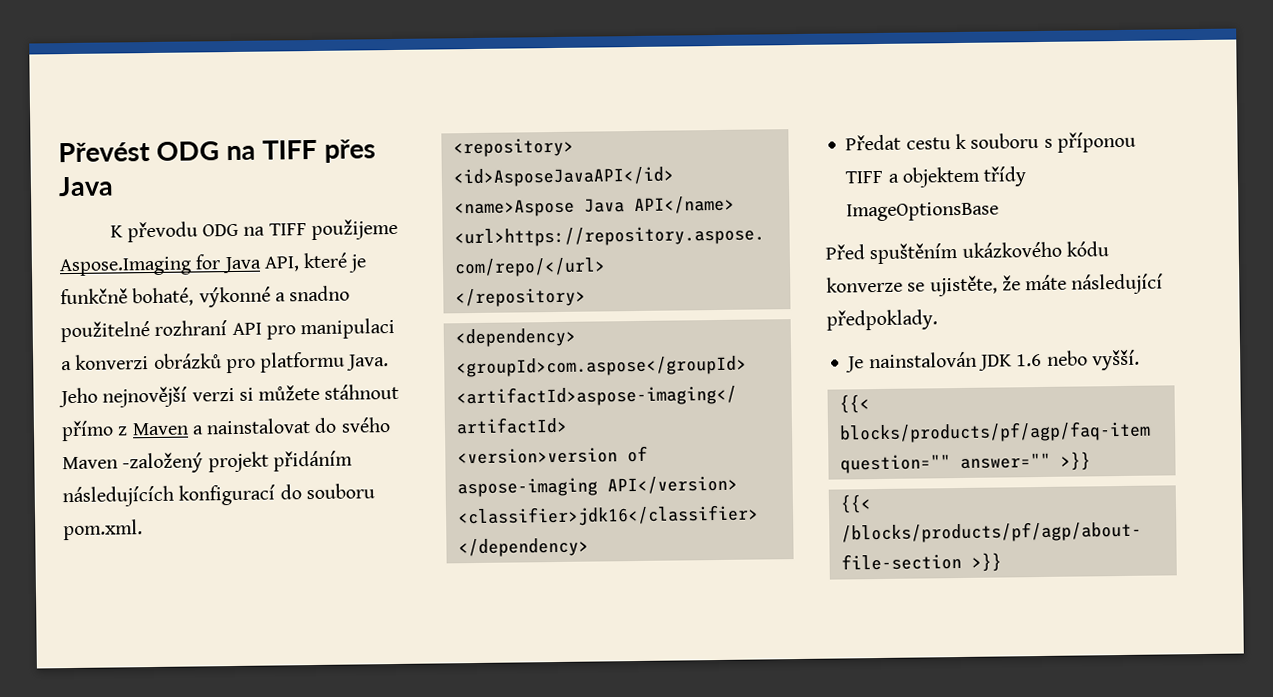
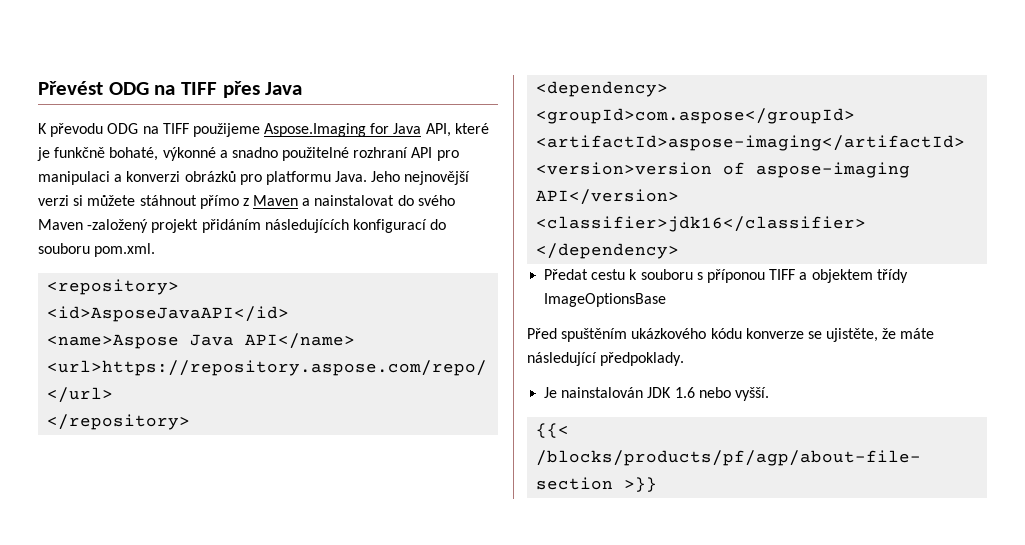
[838,394,870,414] [838,420,1151,444] [839,451,1091,474] // {{< blocks/products/pf/agp/faq-item question="" answer="" >}} -> (769, 394) none

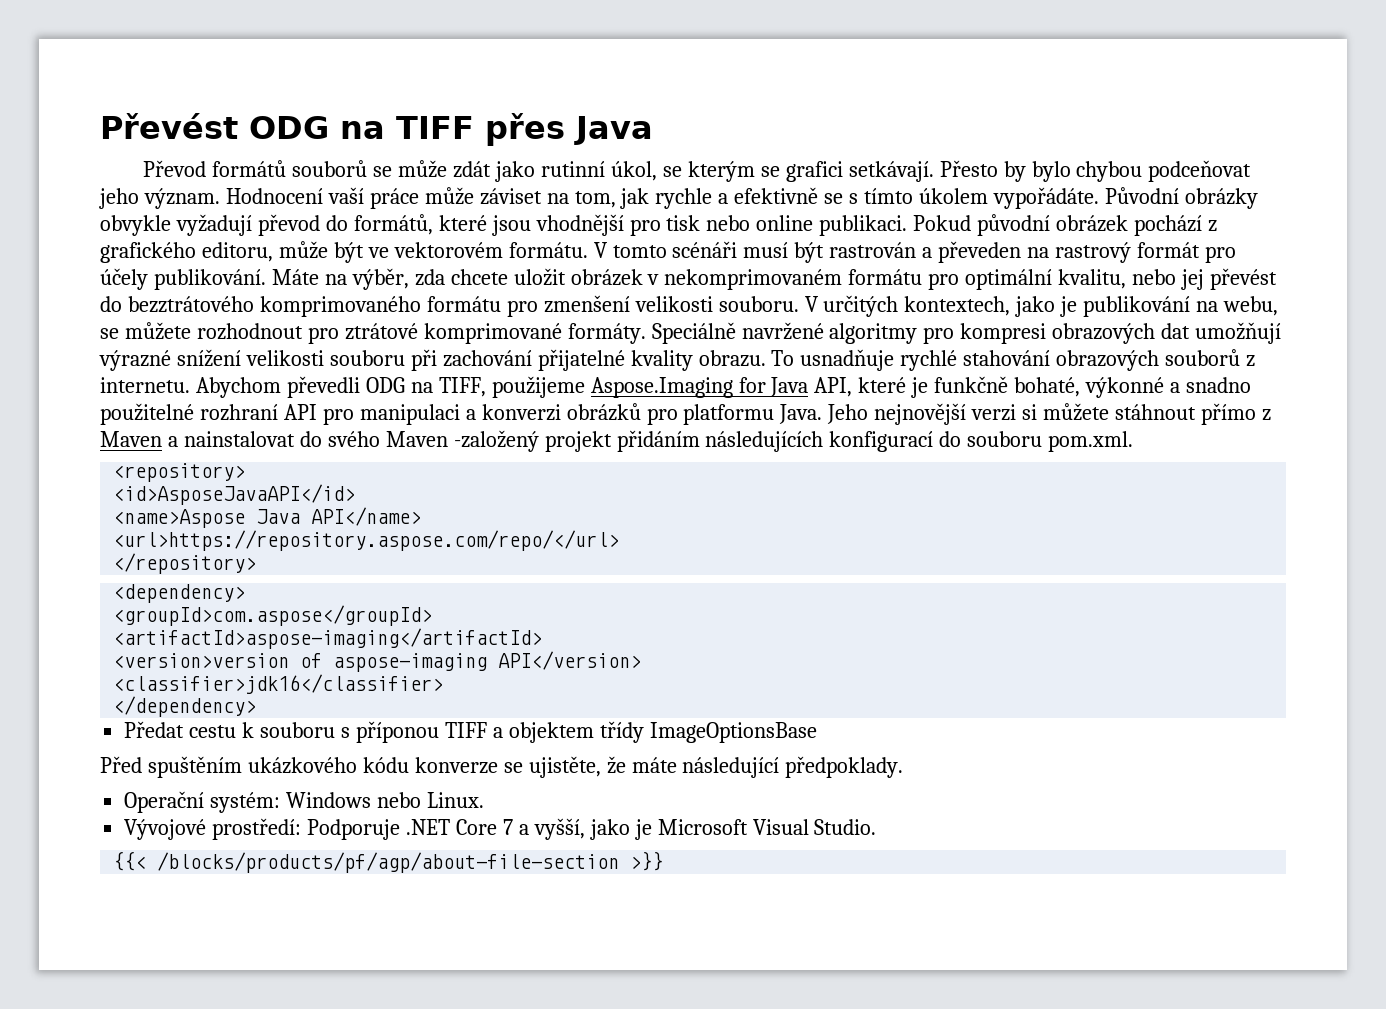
[38,123,189,137] K převodu ODG na TIFF -> [143,160,1252,182] [99,187,1258,209] [100,214,1217,236] [100,241,1236,263] [100,268,1277,290] [100,295,1279,317] [100,322,1282,344] [99,349,1256,371] [100,376,486,398] Převod formátů souborů se může zdát jako rutinní úkol, se kterým se grafici setkávají. Přesto by bylo chybou podceňovat jeho význam. Hodnocení vaší práce může záviset na tom, jak rychle a efektivně se s tímto úkolem vypořádáte. Původní obrázky obvykle vyžadují převod do formátů, které jsou vhodnější pro tisk nebo online publikaci. Pokud původní obrázek pochází z grafického editoru, může být ve vektorovém formátu. V tomto scénáři musí být rastrován a převeden na rastrový formát pro účely publikování. Máte na výběr, zda chcete uložit obrázek v nekomprimovaném formátu pro optimální kvalitu, nebo jej převést do bezztrátového komprimovaného formátu pro zmenšení velikosti souboru. V určitých kontextech, jako je publikování na webu, se můžete rozhodnout pro ztrátové komprimované formáty. Speciálně navržené algoritmy pro kompresi obrazových dat umožňují výrazné snížení velikosti souboru při zachování přijatelné kvality obrazu. To usnadňuje rychlé stahování obrazových souborů z internetu. Abychom převedli ODG na TIFF,
[544,387,769,401] Je nainstalován JDK 1.6 nebo vyšší. -> [124,791,484,813] [124,818,877,840] Operační systém: Windows nebo Linux. // Vývojové prostředí: Podporuje .NET Core 7 a vyšší, jako je Microsoft Visual Studio.

